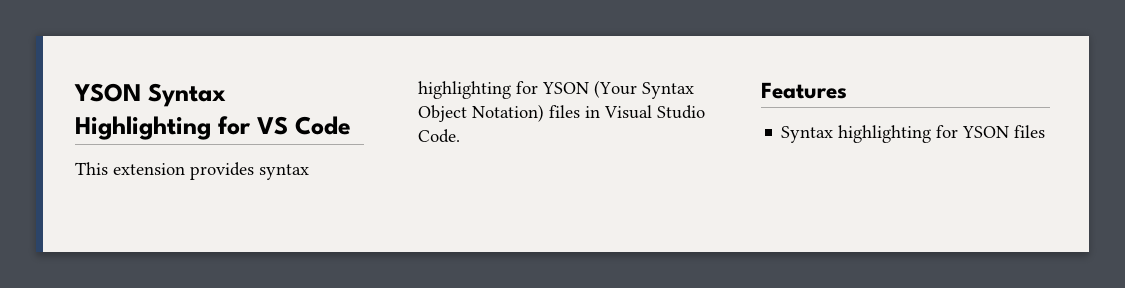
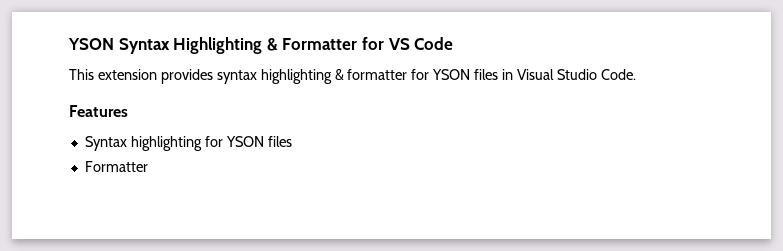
(211, 128) none -> [266,38,358,51] & Formatter
[516,80,694,99] [418,104,544,122] for YSON (Your Syntax Object Notation) -> [334,69,471,80] & formatter for YSON
(1046, 131) none -> [84,161,148,172] // Formatter

